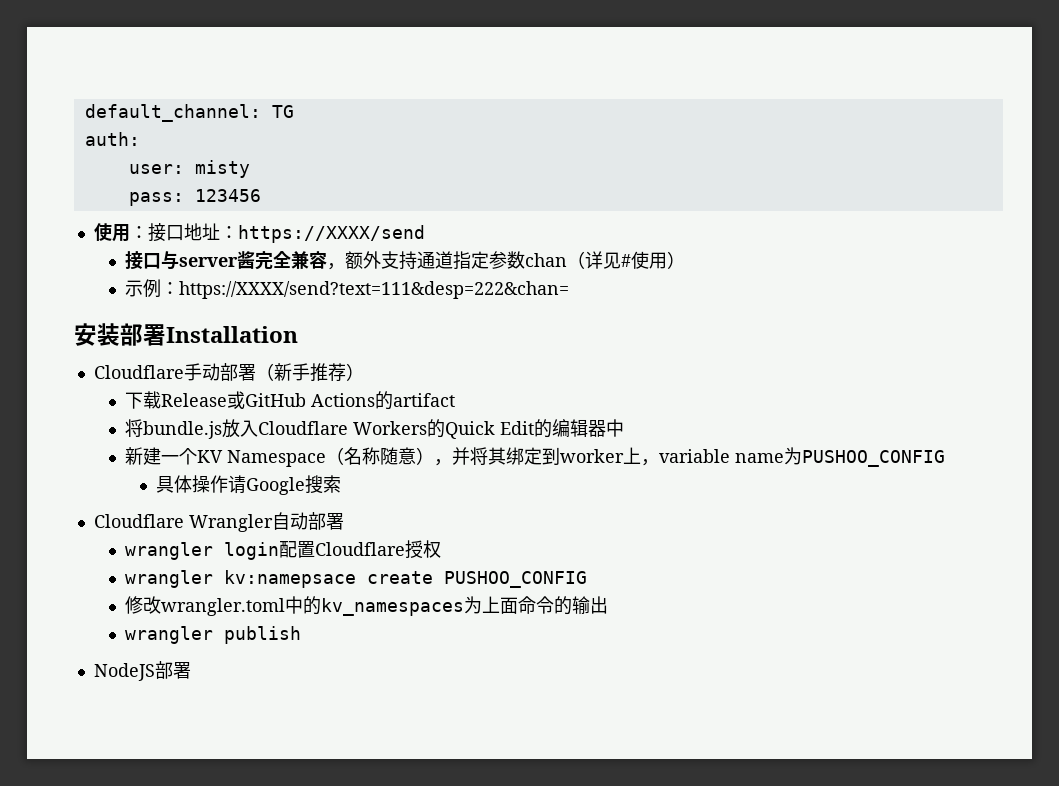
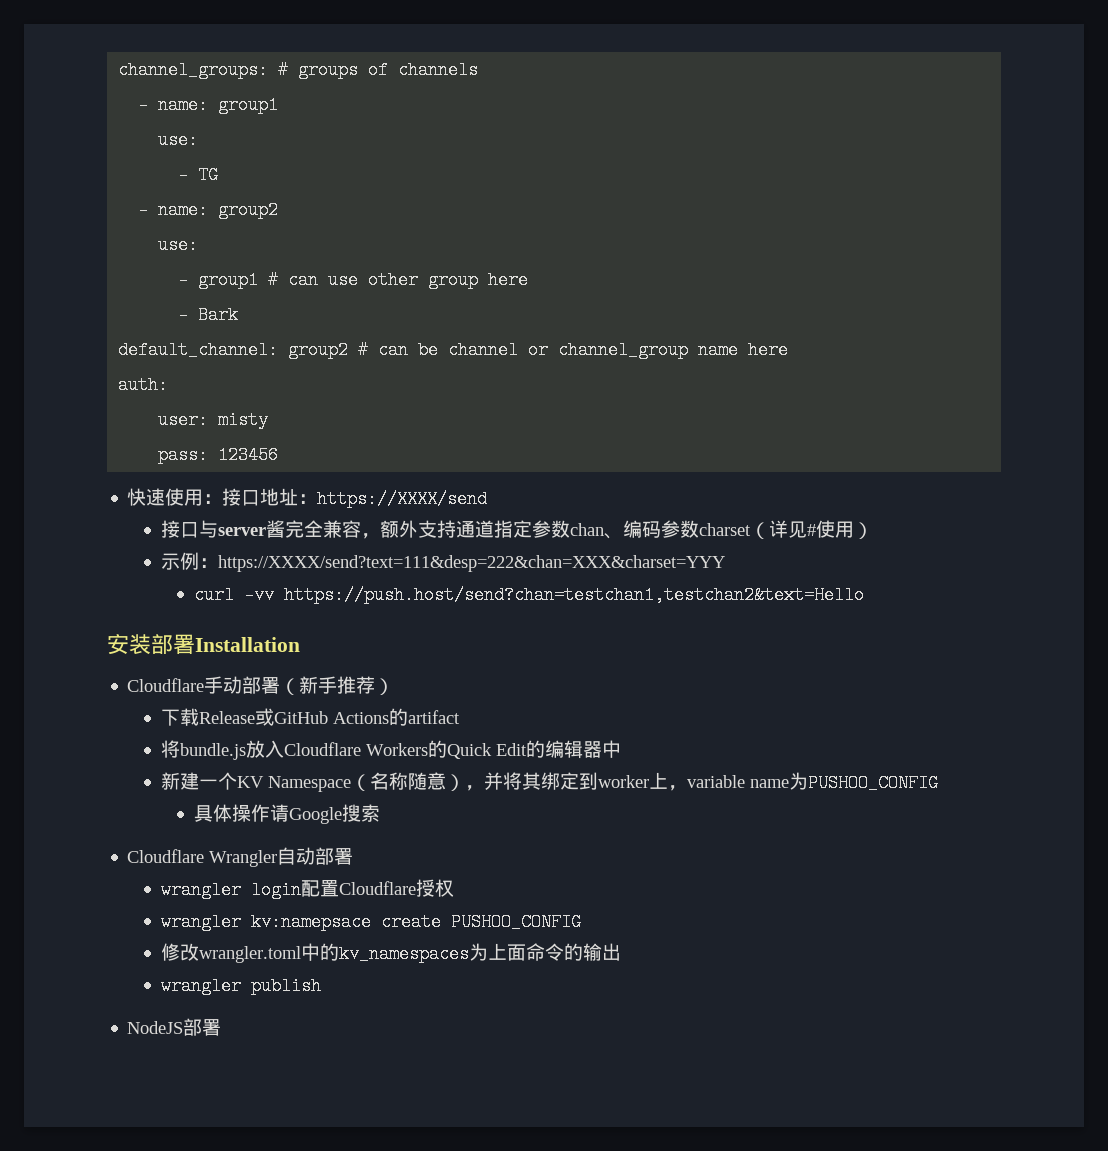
[84,104,294,122] default_channel: TG -> [118,61,479,79] [138,96,279,114] [158,131,199,149] [178,166,219,184] [138,201,279,219] [158,236,199,254] [178,271,529,289] [178,306,239,324] [118,341,789,359] channel_groups: # groups of channels // - name: group1 // use: // - TG // - name: group2 // use: // - group1 # can use other group here // - Bark // default_channel: group2 # can be channel or channel_group name here
(261, 195) none -> [127,488,166,506] 快速
(567, 260) none -> [603,520,751,539] 、编码参数charset
[178,281,569,299] https://XXXX/send?text=111&desp=222&chan= -> [217,555,725,572] [193,586,864,604] https://XXXX/send?text=111&desp=222&chan=XXX&charset=YYY // curl -vv https://push.host/send?chan=testchan1,testchan2&text=Hello

